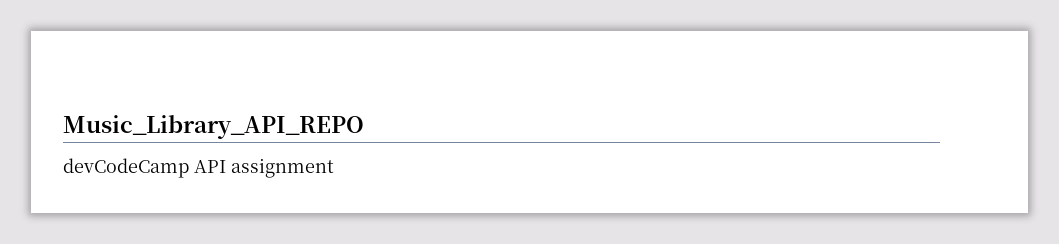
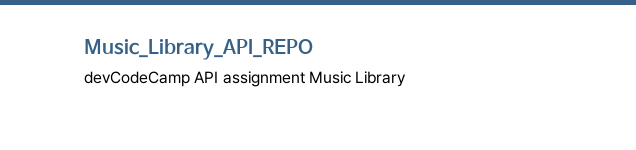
(334, 168) none -> [308,71,407,87] Music Library

